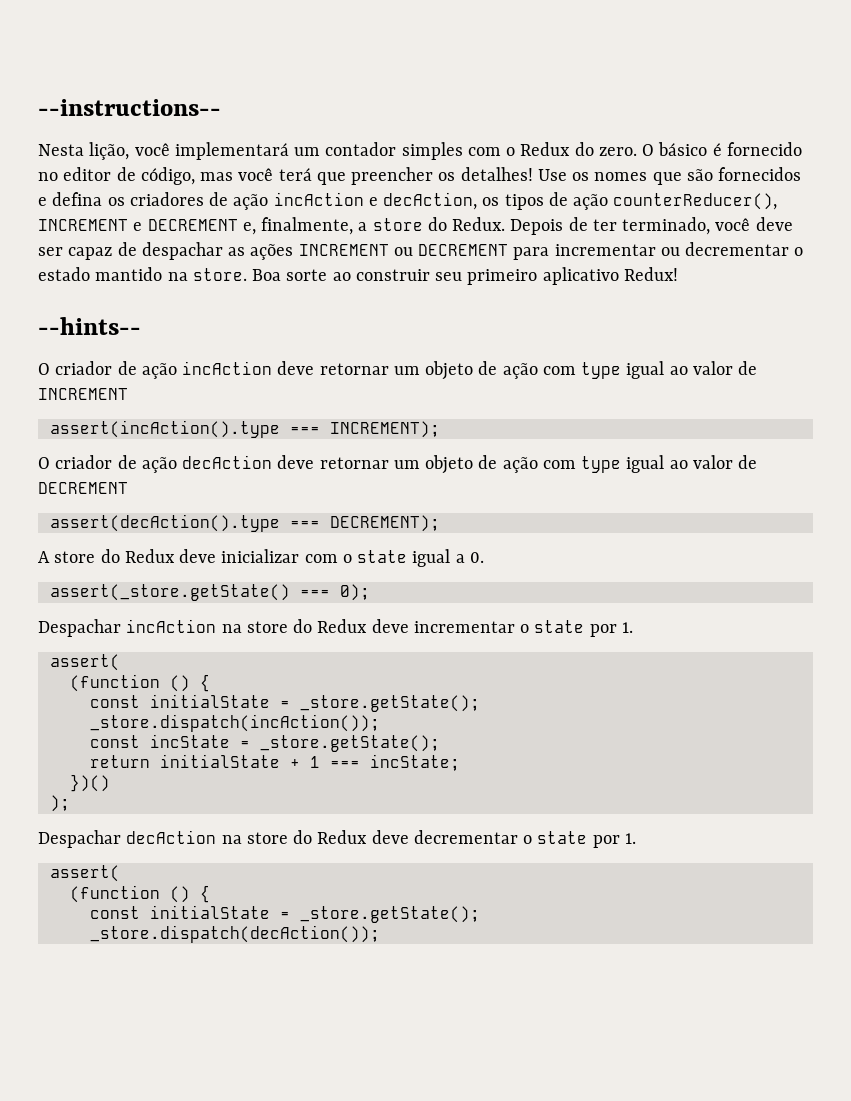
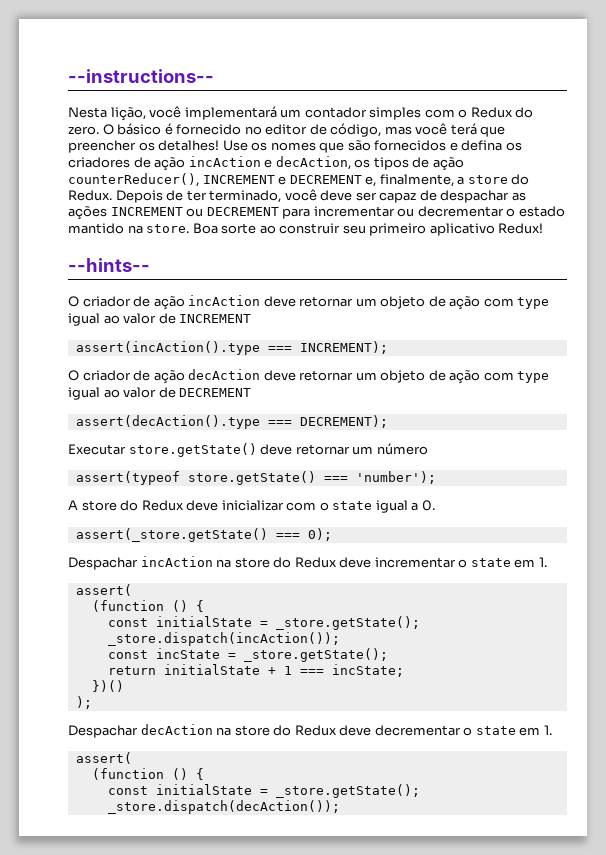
(440, 523) none -> [68,443,428,457] [75,471,436,485] // Executar store.getState() deve retornar um número // assert(typeof store.getState() === 'number');
[589,624,617,637] por -> [514,559,536,568] em
[592,835,620,848] por -> [519,727,541,736] em

